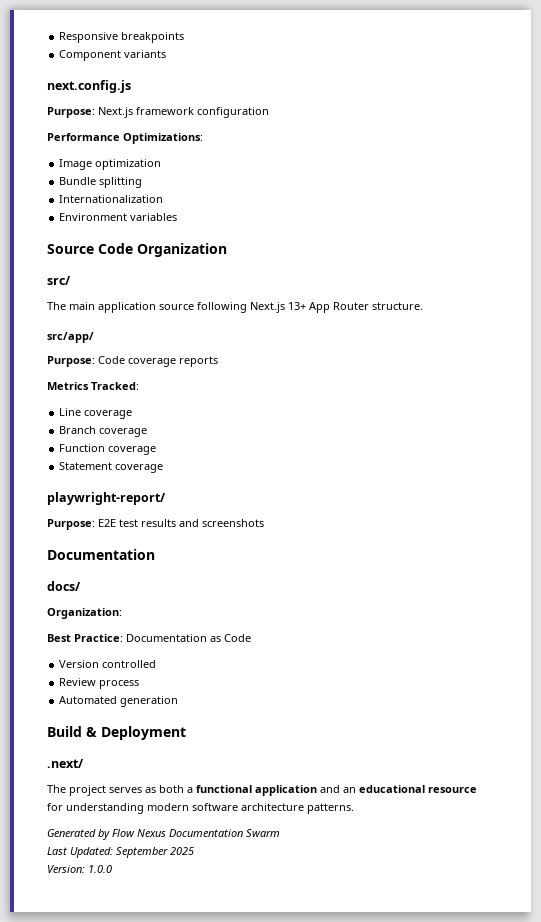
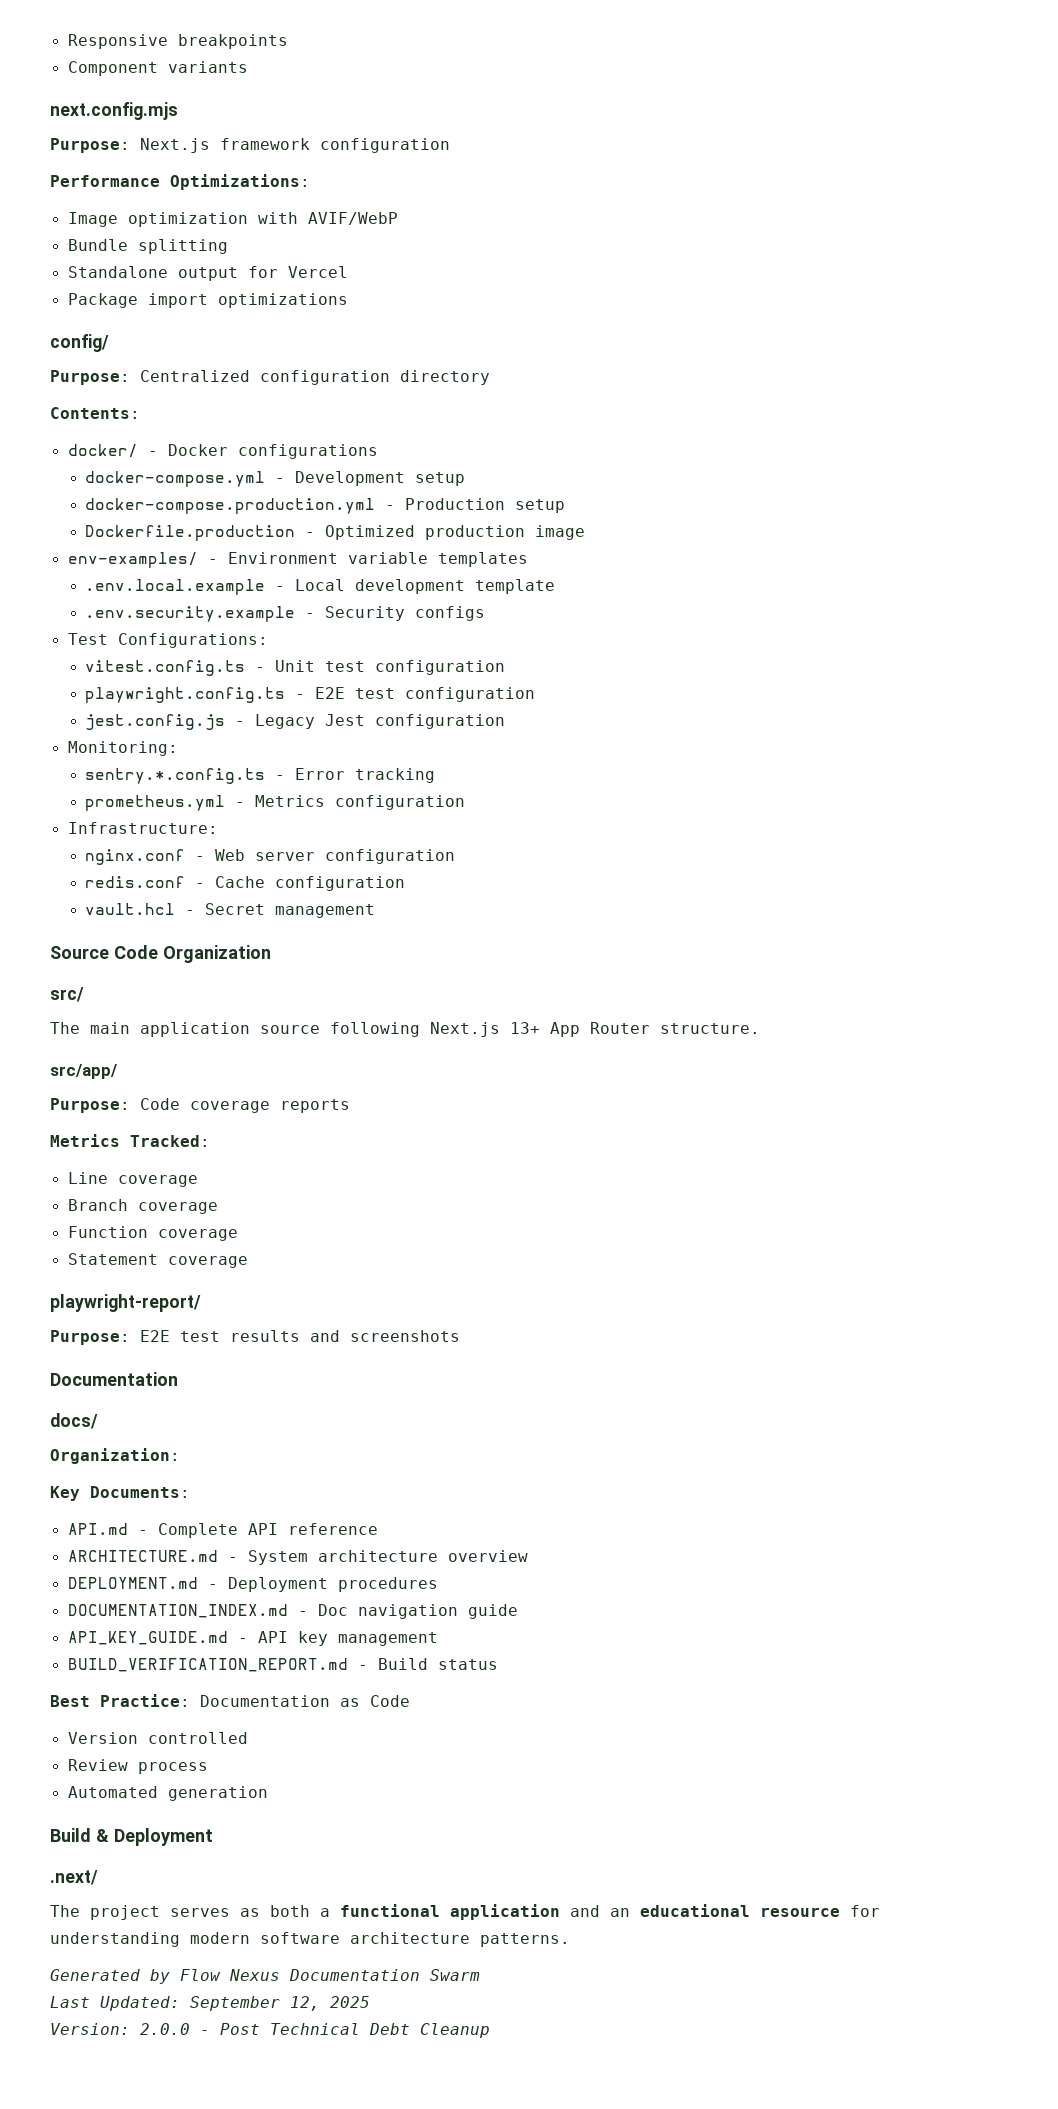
[47,80,131,93] next.config.js -> [50,102,178,120] next.config.mjs
(162, 164) none -> [257,212,398,225] with AVIF/WebP
[59,195,164,203] [59,213,178,221] Internationalization // Environment variables -> [67,266,348,281] [67,293,348,308] [50,334,109,352] [50,370,490,385] [50,407,140,419] [67,444,378,459] [85,471,466,487] [85,498,566,514] [85,525,586,541] [67,552,528,568] [85,579,556,595] [85,606,486,622] [67,633,268,648] [85,660,506,676] [85,687,536,703] [85,714,506,730] [67,741,178,756] [85,768,436,784] [85,795,466,811] [67,822,218,834] [85,849,456,865] [85,876,406,891] [85,903,376,918] Standalone output for Vercel // Package import optimizations // config/ // Purpose: Centralized configuration directory // Contents: // docker/ - Docker configurations // docker-compose.yml - Development setup // docker-compose.production.yml - Production setup // Dockerfile.production - Optimized production image // env-examples/ - Environment variable templates // .env.local.example - Local development template // .env.security.example - Security configs // Test Configurations: // vitest.config.ts - Unit test configuration // playwright.config.ts - E2E test configuration // jest.config.js - Legacy Jest configuration // Monitoring: // sentry.*.config.ts - Error tracking // prometheus.yml - Metrics configuration // Infrastructure: // nginx.conf - Web server configuration // redis.conf - Cache configuration // vault.hcl - Secret management
(122, 613) none -> [50,1486,190,1501] [67,1523,378,1538] [67,1550,528,1565] [67,1577,438,1592] [67,1604,518,1619] [67,1631,438,1646] [67,1658,498,1672] // Key Documents: // API.md - Complete API reference // ARCHITECTURE.md - System architecture overview // DEPLOYMENT.md - Deployment procedures // DOCUMENTATION_INDEX.md - Doc navigation guide // API_KEY_GUIDE.md - API key management // BUILD_VERIFICATION_REPORT.md - Build status
(168, 852) none -> [290,1996,320,2011] 12,
[88,865,112,873] 1.0.0 -> [140,2023,490,2038] 2.0.0 - Post Technical Debt Cleanup

